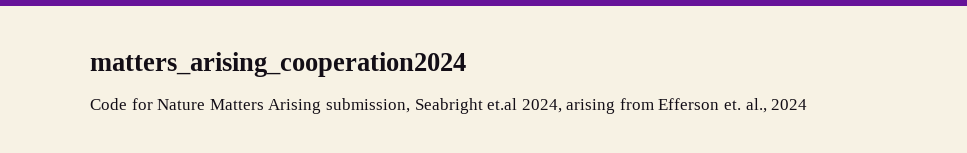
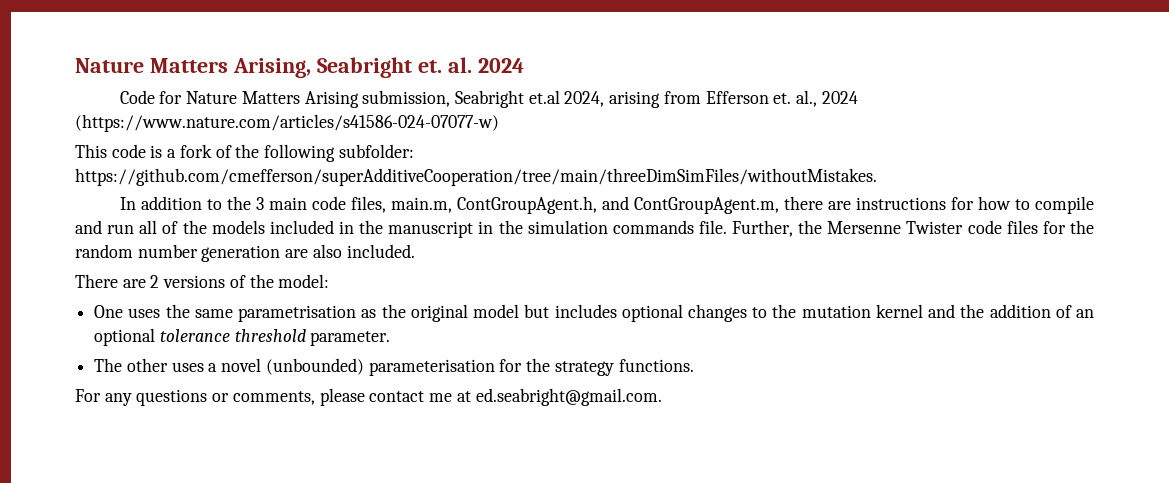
[90,52,466,77] matters_arising_cooperation2024 -> [75,57,524,78] Nature Matters Arising, Seabright et. al. 2024
(808, 104) none -> [75,114,499,132] [75,144,414,162] [75,168,877,186] [119,196,1094,214] [75,220,1094,238] [75,244,415,262] [75,274,330,288] [94,304,1094,322] [94,328,391,346] [94,358,694,376] [75,388,662,406] (https://www.nature.com/articles/s41586-024-07077-w) // This code is a fork of the following subfolder: https://github.com/cmefferson/superAdditiveCooperation/tree/main/threeDimSimFiles/withoutMistakes. // In addition to the 3 main code files, main.m, ContGroupAgent.h, and ContGroupAgent.m, there are instructions for how to compile and run all of the models included in the manuscript in the simulation commands file. Further, the Mersenne Twister code files for the random number generation are also included. // There are 2 versions of the model: // One uses the same parametrisation as the original model but includes optional changes to the mutation kernel and the addition of an optional tolerance threshold parameter. // The other uses a novel (unbounded) parameterisation for the strategy functions. // For any questions or comments, please contact me at ed.seabright@gmail.com.

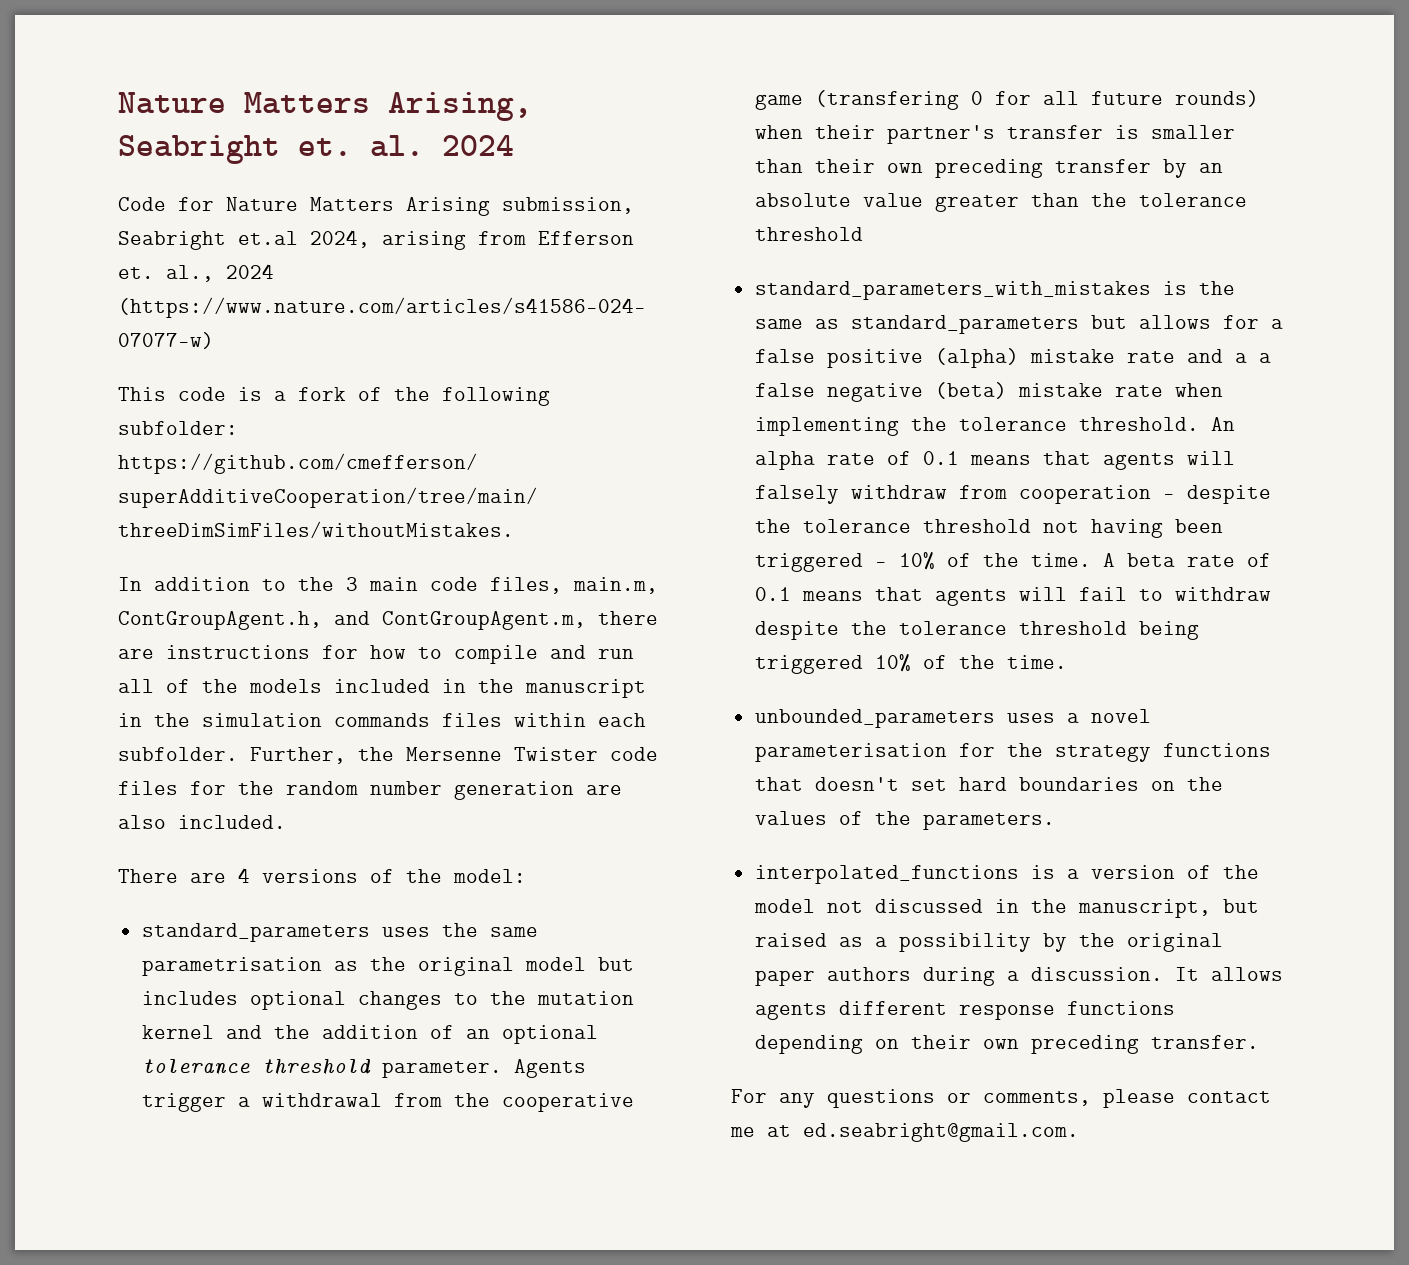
[698,220,727,234] file. -> [442,713,646,727] [118,747,238,761] files within each subfolder.
[150,275,160,288] 2 -> [238,868,250,883] 4
[94,305,124,318] One -> [141,923,370,942] standard_parameters
[94,358,168,372] // The other -> [513,1059,586,1078] [141,1093,634,1112] [754,90,1259,110] [754,125,1235,144] [754,159,1223,178] [754,193,1247,212] [754,227,863,241] [754,281,1235,300] [754,315,1283,334] [754,348,1271,368] [754,382,1223,402] [754,417,1235,436] [754,451,1235,470] [754,485,1271,504] [754,519,1223,538] [754,552,1271,572] [754,587,1271,606] [754,621,1199,640] [754,654,1067,674] [754,709,995,728] Agents trigger a withdrawal from the cooperative game (transfering 0 for all future rounds) when their partner's transfer is smaller than their own preceding transfer by an absolute value greater than the tolerance threshold // standard_parameters_with_mistakes is the same as standard_parameters but allows for a false positive (alpha) mistake rate and a a false negative (beta) mistake rate when implementing the tolerance threshold. An alpha rate of 0.1 means that agents will falsely withdraw from cooperation - despite the tolerance threshold not having been triggered - 10% of the time. A beta rate of 0.1 means that agents will fail to withdraw despite the tolerance threshold being triggered 10% of the time. // unbounded_parameters
[265,358,364,375] (unbounded) -> (1151, 716) none
[618,359,694,372] functions. -> [1162,743,1271,757] [754,777,1223,791] [754,811,1055,830] [754,865,1259,884] [753,899,1259,918] [754,933,1223,952] [754,967,1283,986] [754,1001,1175,1020] [754,1035,1259,1054] functions that doesn't set hard boundaries on the values of the parameters. // interpolated_functions is a version of the model not discussed in the manuscript, but raised as a possibility by the original paper authors during a discussion. It allows agents different response functions depending on their own preceding transfer.

